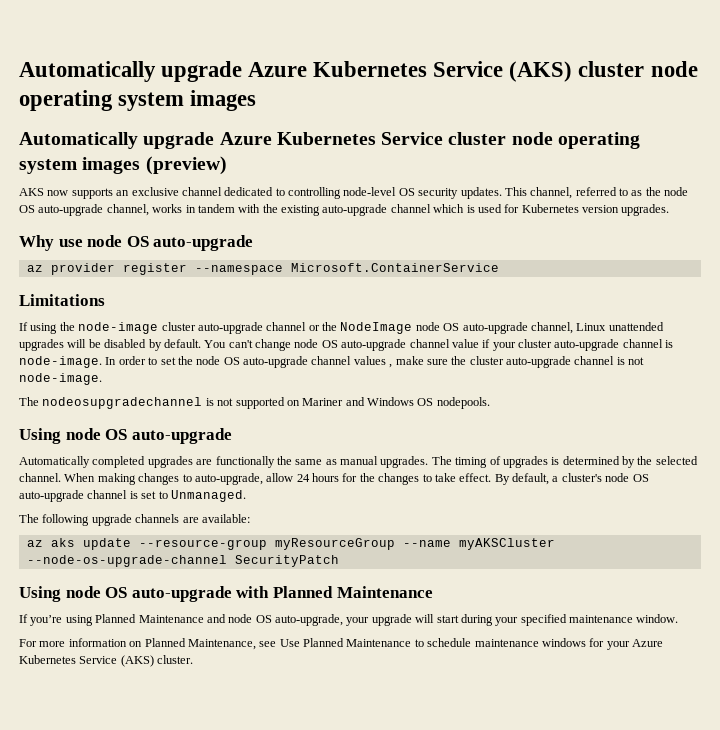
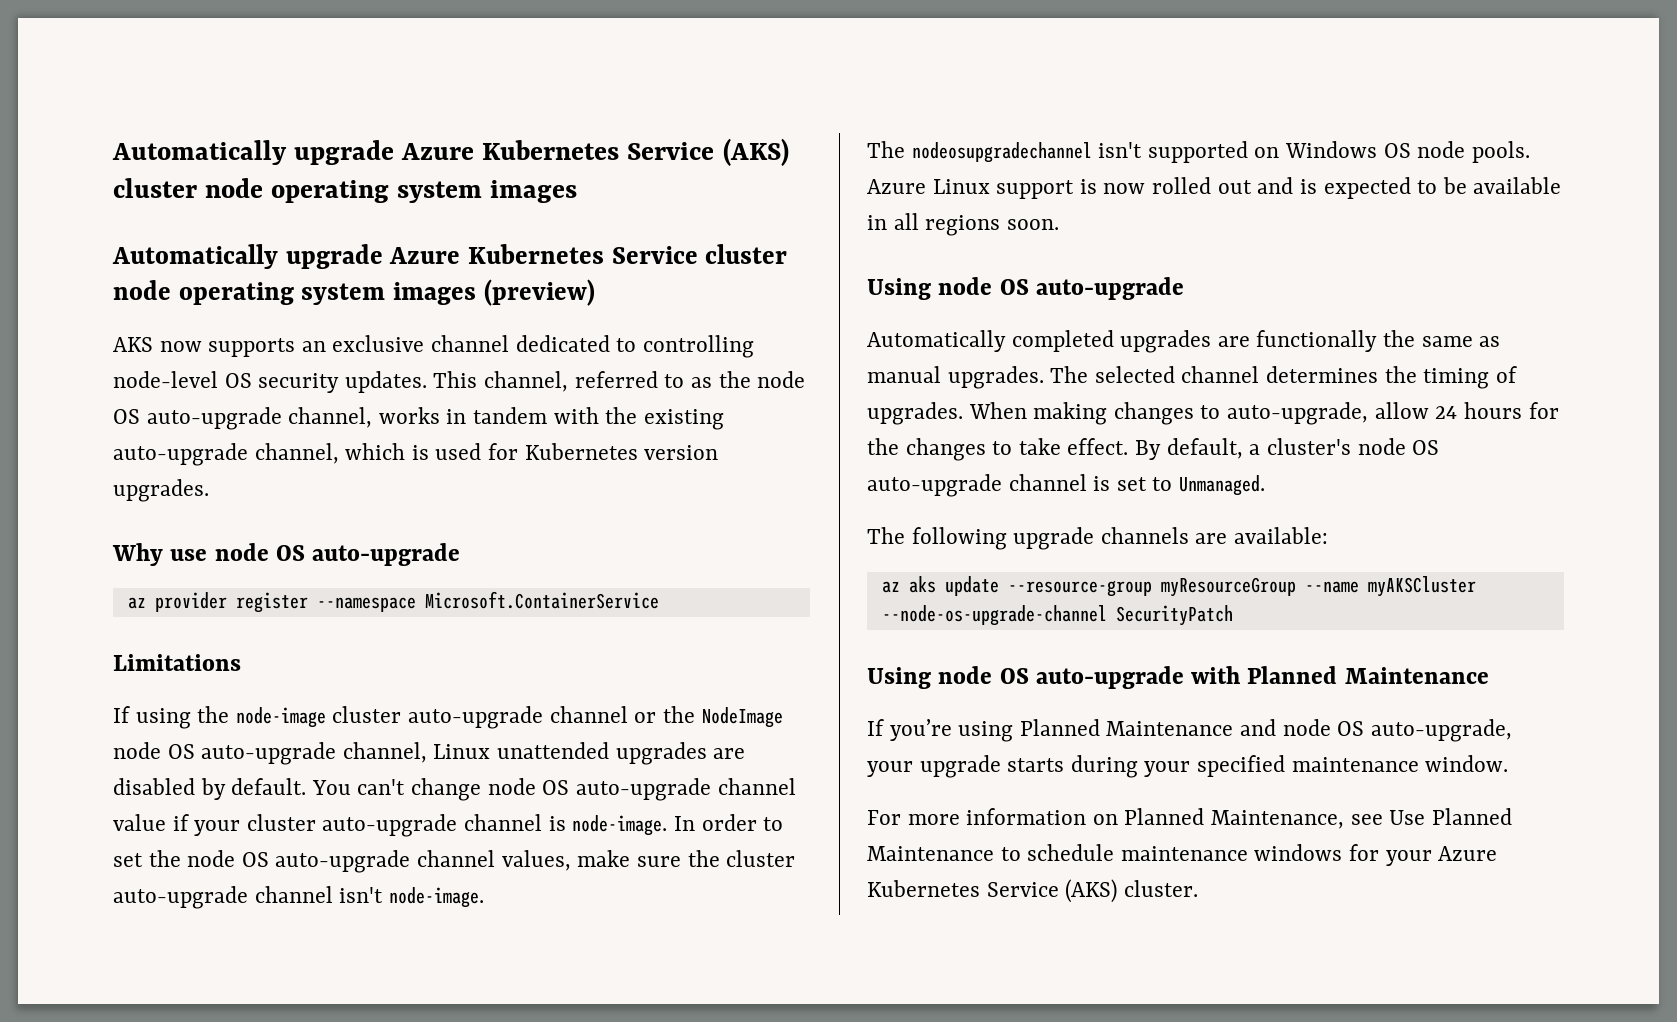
[390,204,431,213] channel -> [254,443,339,464] channel,
[67,339,101,348] will be -> [713,748,746,759] are
[353,356,393,368] values , -> [501,850,571,871] values,
[616,357,645,365] is not -> [339,887,384,903] isn't
[205,397,490,409] is not supported on Mariner and Windows OS nodepools. -> [1098,141,1530,163] [867,177,1562,199] [867,213,1059,236] isn't supported on Windows OS node pools. Azure Linux support is now rolled out and is expected to be available in all regions soon.
[455,456,698,468] [19,473,61,482] timing of upgrades is determined by the selected channel. -> [1094,366,1517,389] [867,402,963,425] selected channel determines the timing of upgrades.
[415,614,459,623] will start -> [1007,758,1065,772] starts

